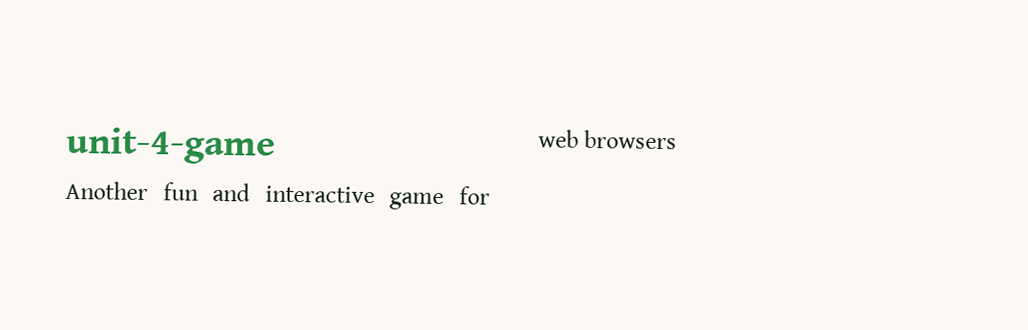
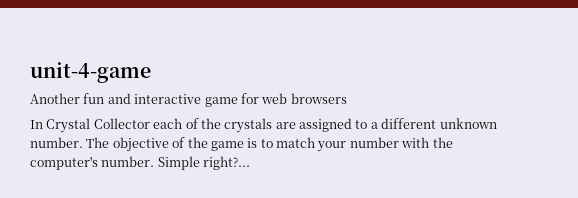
(678, 139) none -> [30,118,497,133] [30,137,453,152] [30,156,251,170] // In Crystal Collector each of the crystals are assigned to a different unknown number. The objective of the game is to match your number with the computer's number. Simple right?...

